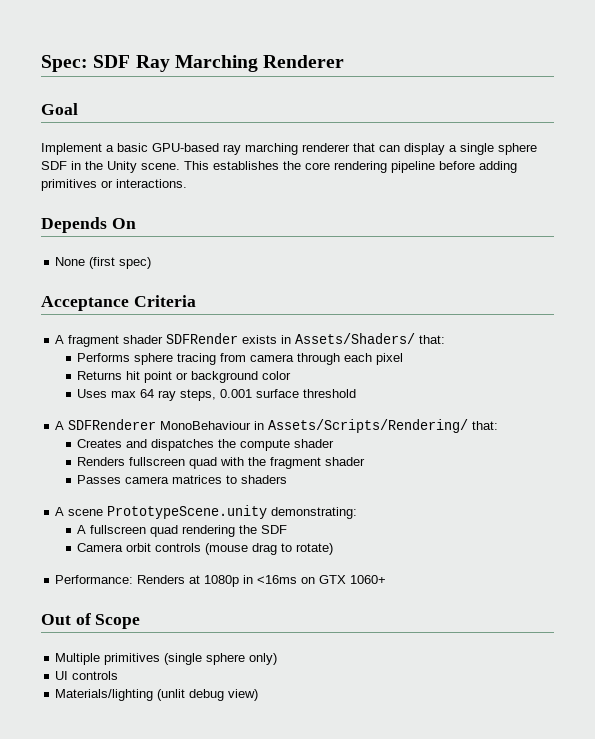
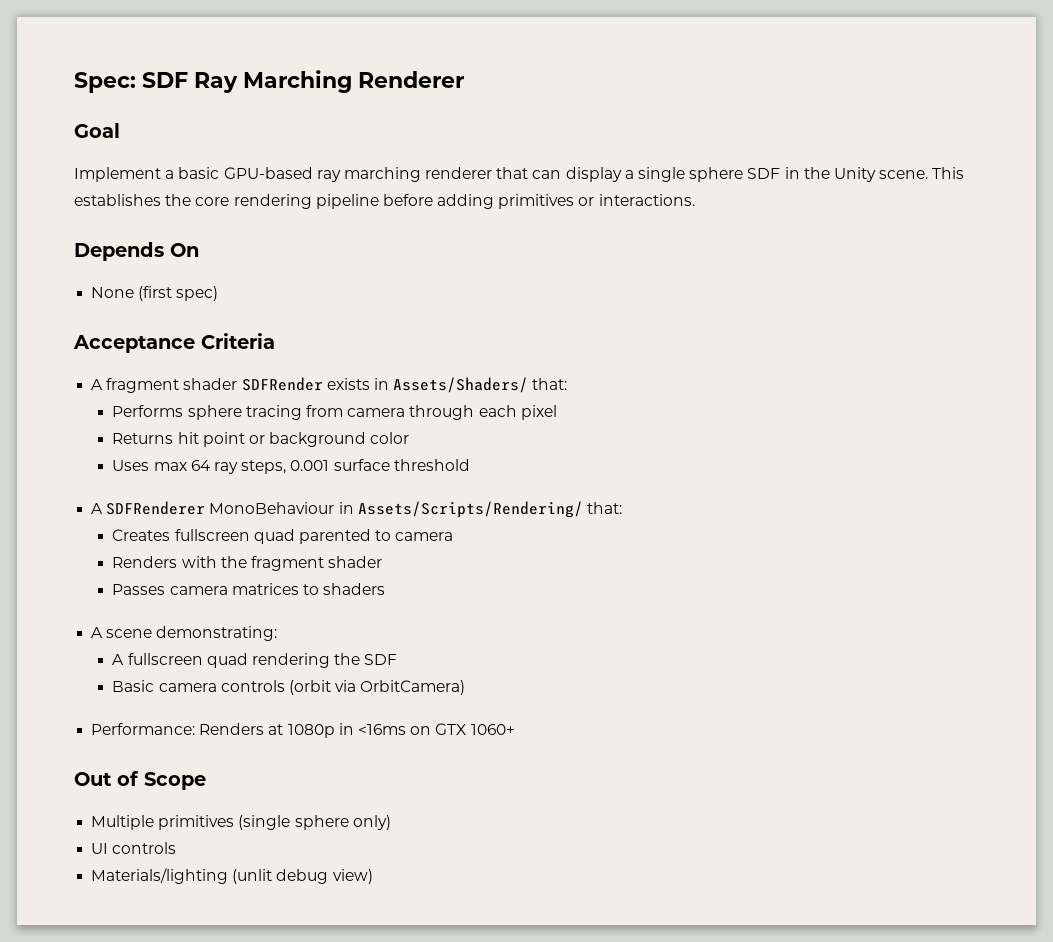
[126,439,335,451] [77,457,218,469] and dispatches the compute shader // Renders fullscreen quad -> [174,529,454,544] [112,556,178,568] fullscreen quad parented to camera // Renders
[107,505,268,519] PrototypeScene.unity -> (153, 633) none
[77,543,334,555] Camera orbit controls (mouse drag to rotate) -> [112,680,466,695] Basic camera controls (orbit via OrbitCamera)

